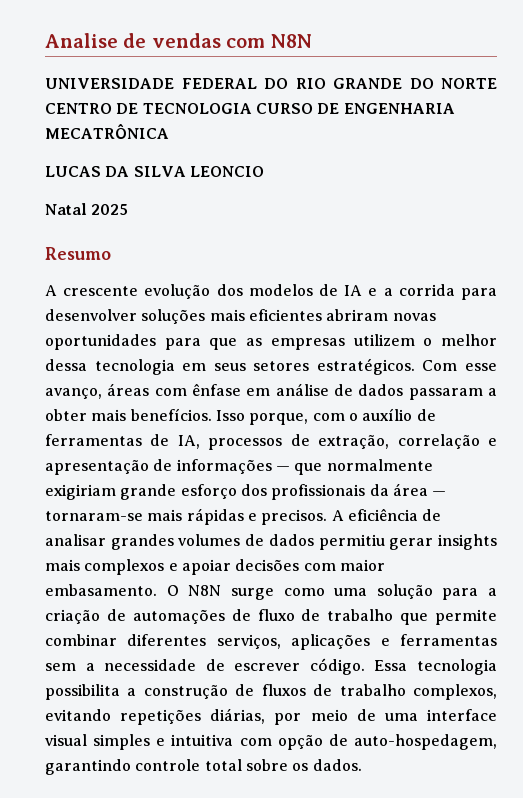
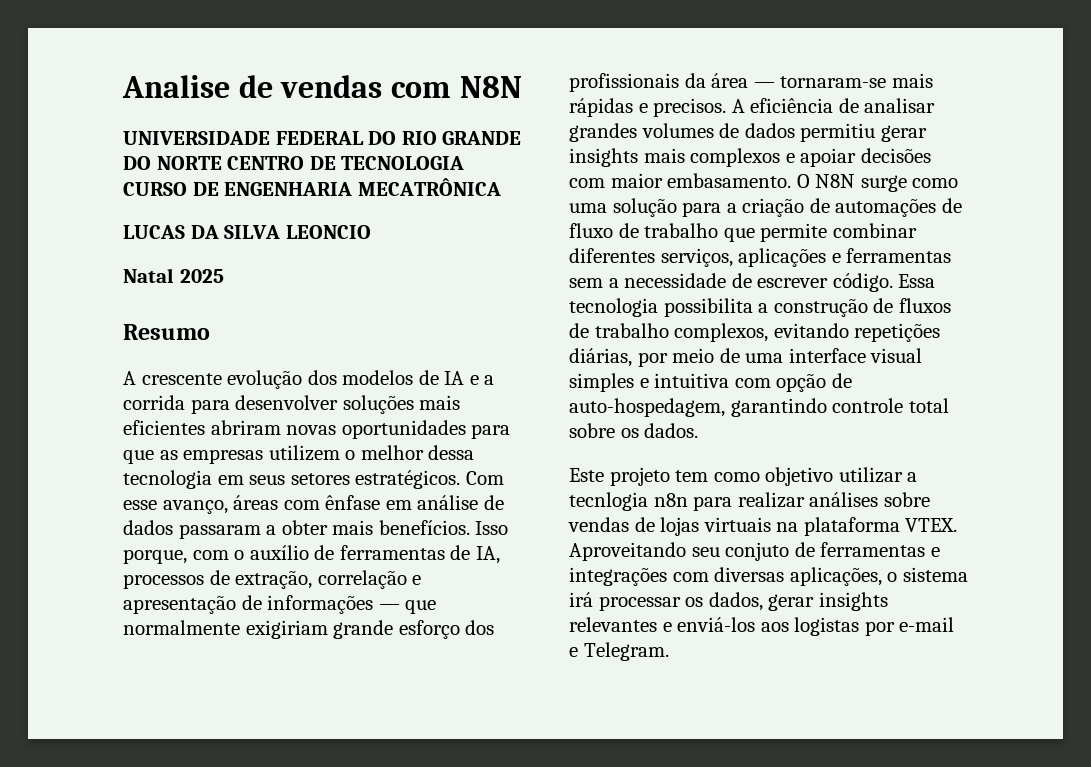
(362, 765) none -> [569,467,918,486] [569,492,930,511] [568,517,958,536] [569,542,940,561] [569,567,968,586] [569,592,888,611] [569,617,955,636] [569,642,669,661] // Este projeto tem como objetivo utilizar a tecnlogia n8n para realizar análises sobre vendas de lojas virtuais na plataforma VTEX. Aproveitando seu conjuto de ferramentas e integrações com diversas aplicações, o sistema irá processar os dados, gerar insights relevantes e enviá-los aos logistas por e-mail e Telegram.

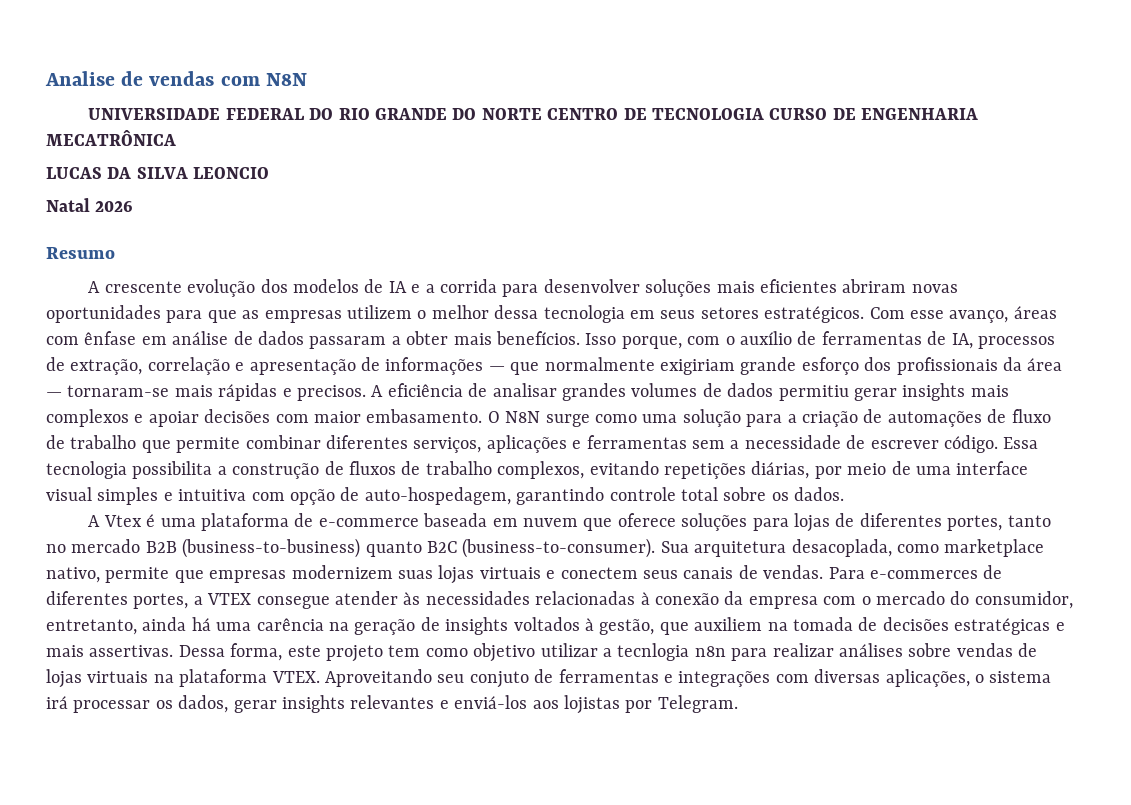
[179,269,224,283] 2025 -> [95,201,134,212] 2026
[569,468,604,482] Este -> [88,513,1051,532] [46,538,1045,558] [46,565,1003,584] [46,591,1073,609] [46,617,1065,635] [46,643,321,661] A Vtex é uma plataforma de e-commerce baseada em nuvem que oferece soluções para lojas de diferentes portes, tanto no mercado B2B (business-to-business) quanto B2C (business-to-consumer). Sua arquitetura desacoplada, como marketplace nativo, permite que empresas modernizem suas lojas virtuais e conectem seus canais de vendas. Para e-commerces de diferentes portes, a VTEX consegue atender às necessidades relacionadas à conexão da empresa com o mercado do consumidor, entretanto, ainda há uma carência na geração de insights voltados à gestão, que auxiliem na tomada de decisões estratégicas e mais assertivas. Dessa forma, este
[794,617,955,636] [569,647,578,657] logistas por e-mail e -> [563,695,653,714] lojistas por

